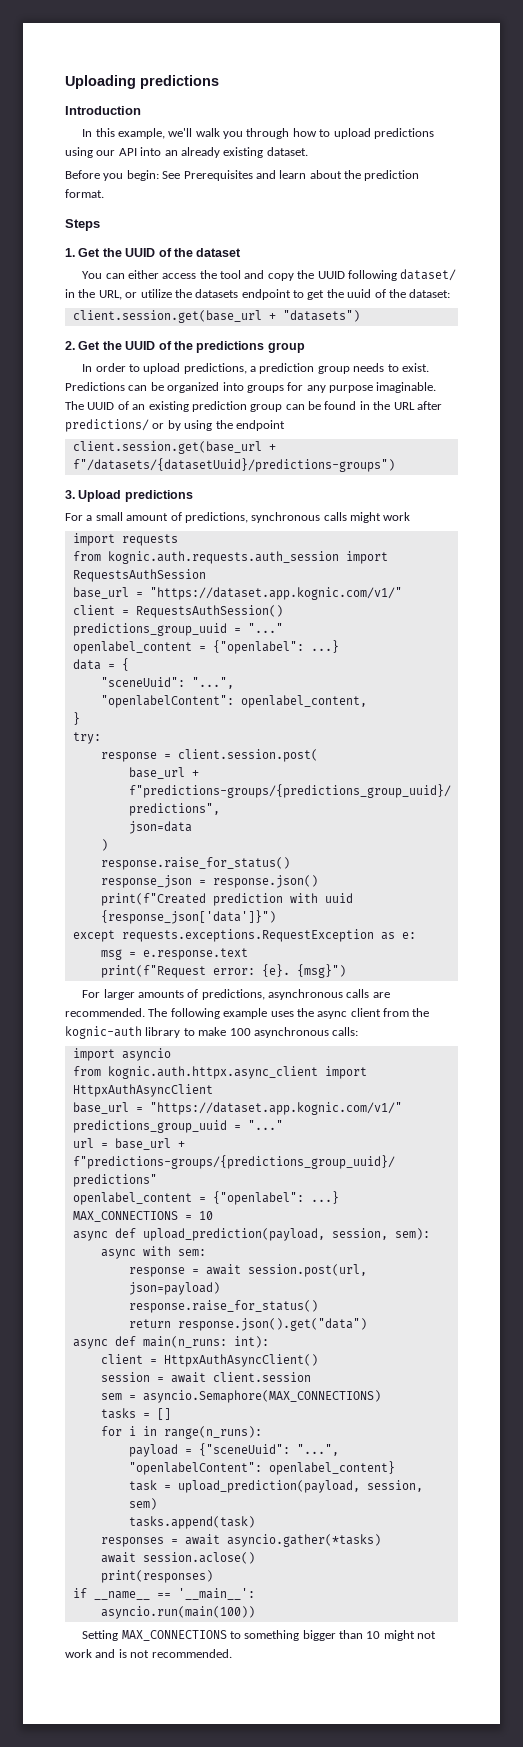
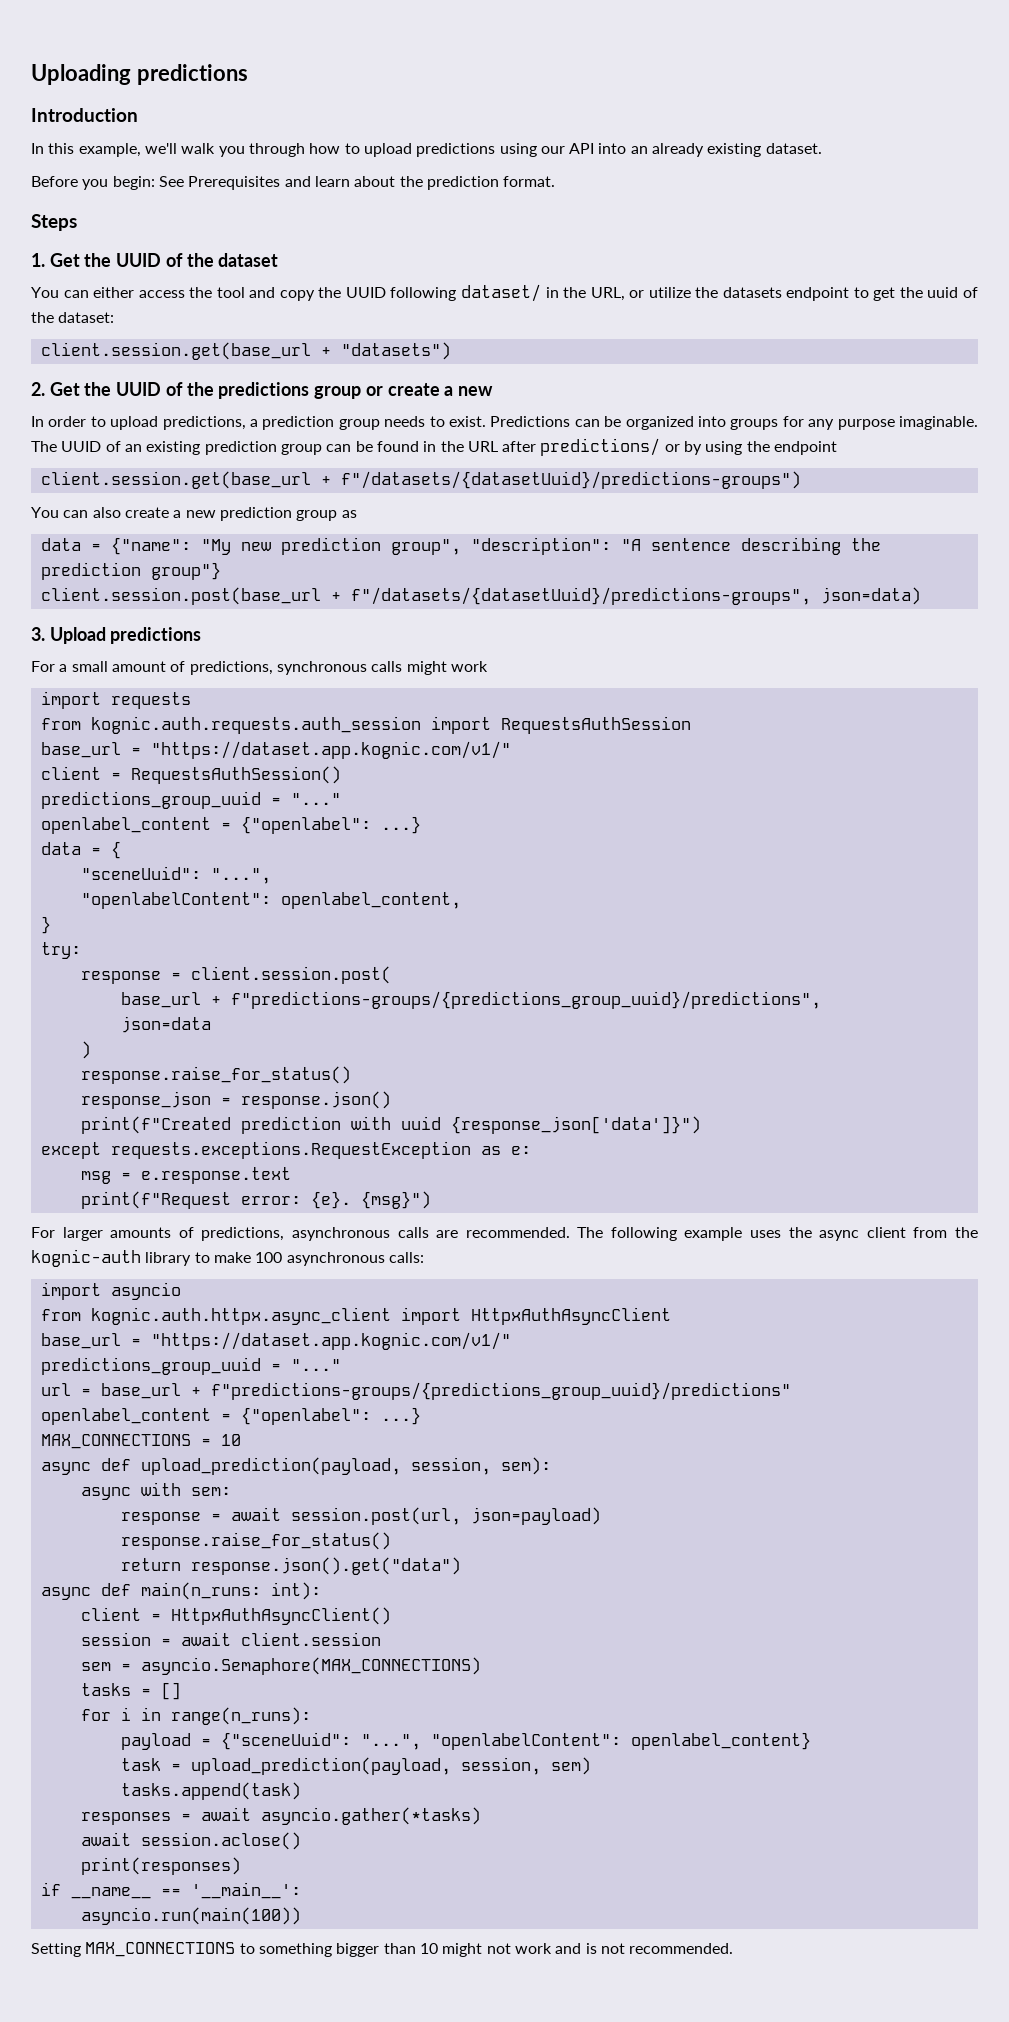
(305, 347) none -> [365,383,493,396] or create a new
(395, 465) none -> [31,507,357,521] [40,537,881,555] [40,562,221,580] [40,587,921,605] // You can also create a new prediction group as // data = {"name": "My new prediction group", "description": "A sentence describing the prediction group"} // client.session.post(base_url + f"/datasets/{datasetUuid}/predictions-groups", json=data)

